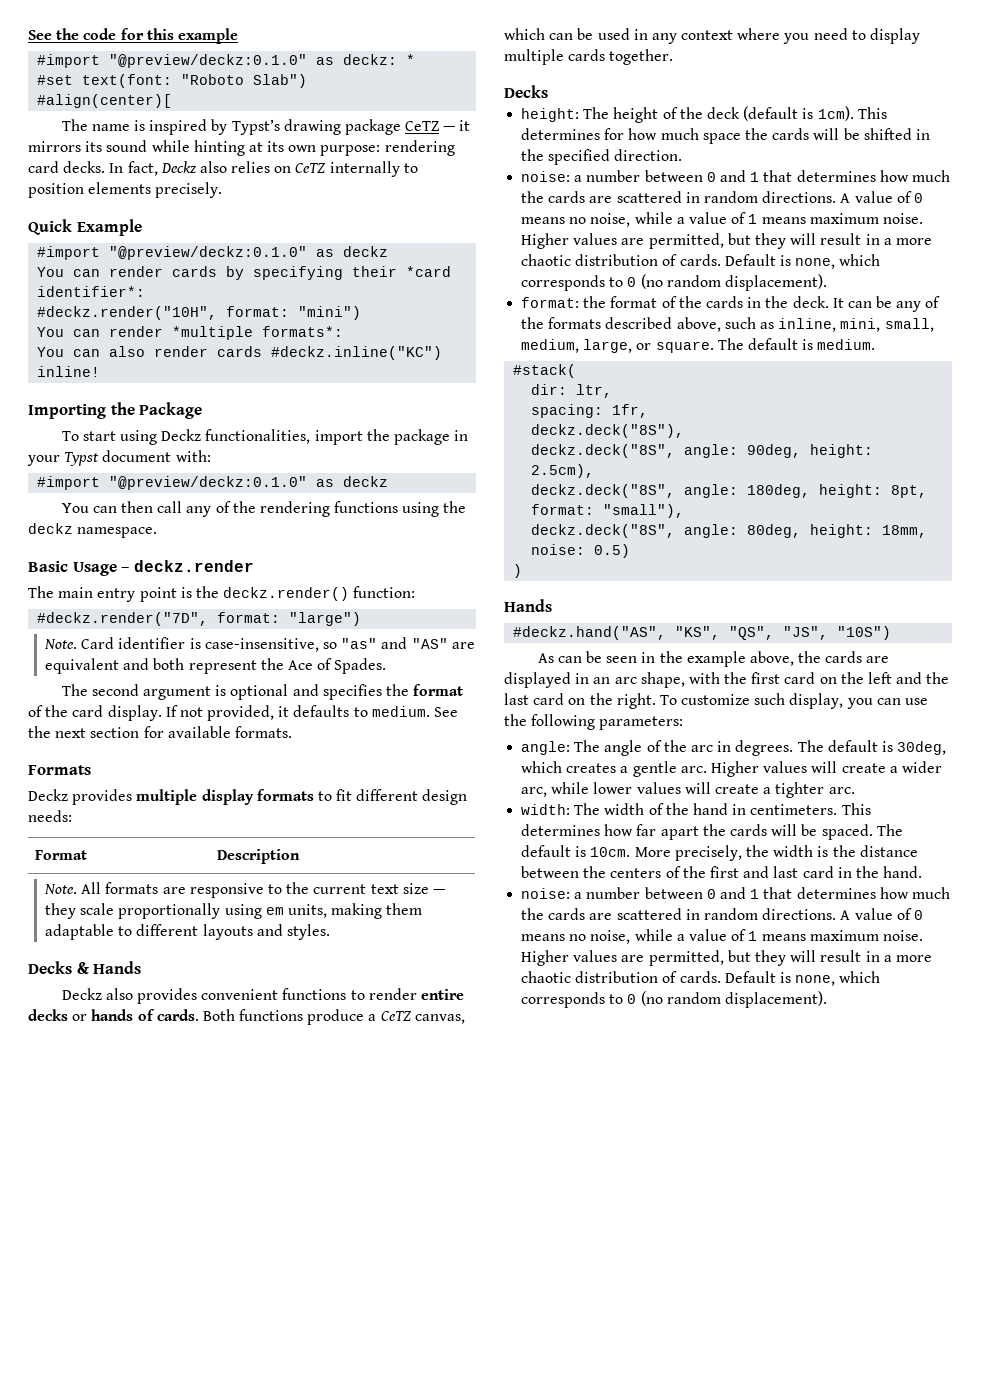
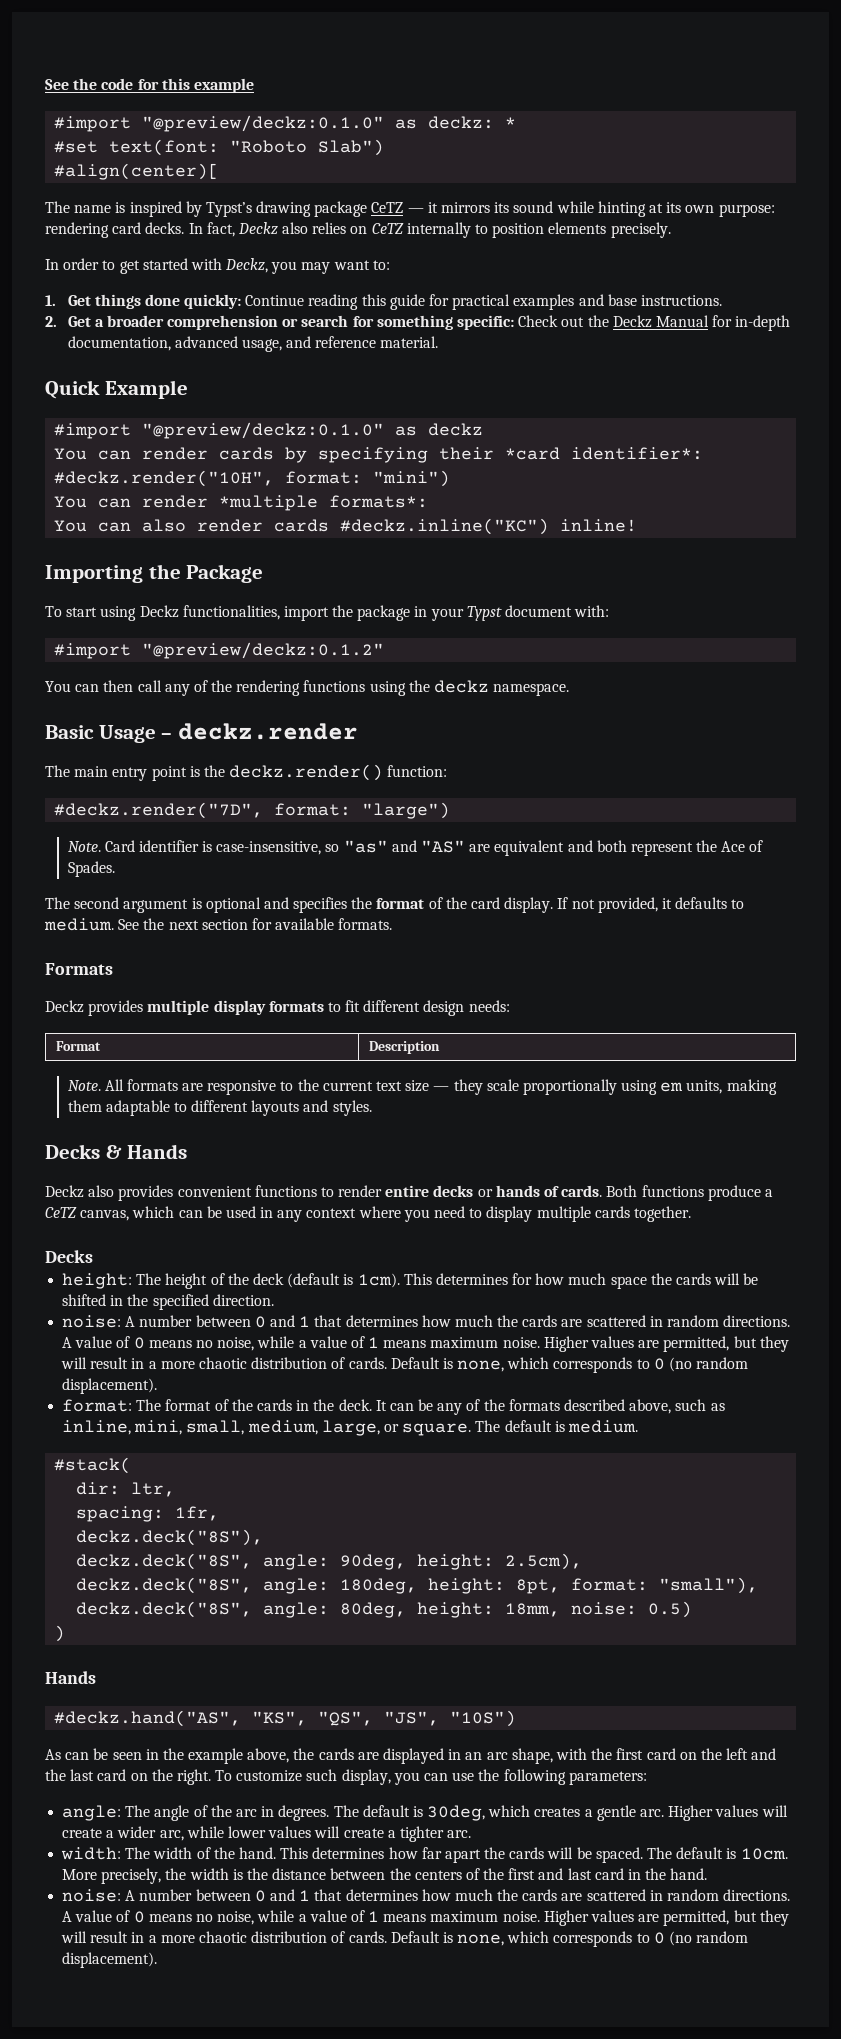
(223, 190) none -> [45,258,390,274] [45,294,722,310] [45,315,791,331] [67,336,439,352] // In order to get started with Deckz, you may want to: // 1. Get things done quickly: Continue reading this guide for practical examples and base instructions. // 2. Get a broader comprehension or search for something specific: Check out the Deckz Manual for in-depth documentation, advanced usage, and reference material.
[109,476,389,490] "@preview/deckz:0.1.0" as deckz -> [142,642,385,659] "@preview/deckz:0.1.2"
[574,175,583,182] a -> [125,1316,136,1327] A
[583,296,607,308] the -> [136,1399,162,1411] The
[692,803,838,815] hand in centimeters. -> [238,1847,276,1859] hand.
[574,892,583,899] a -> [125,1890,136,1901] A

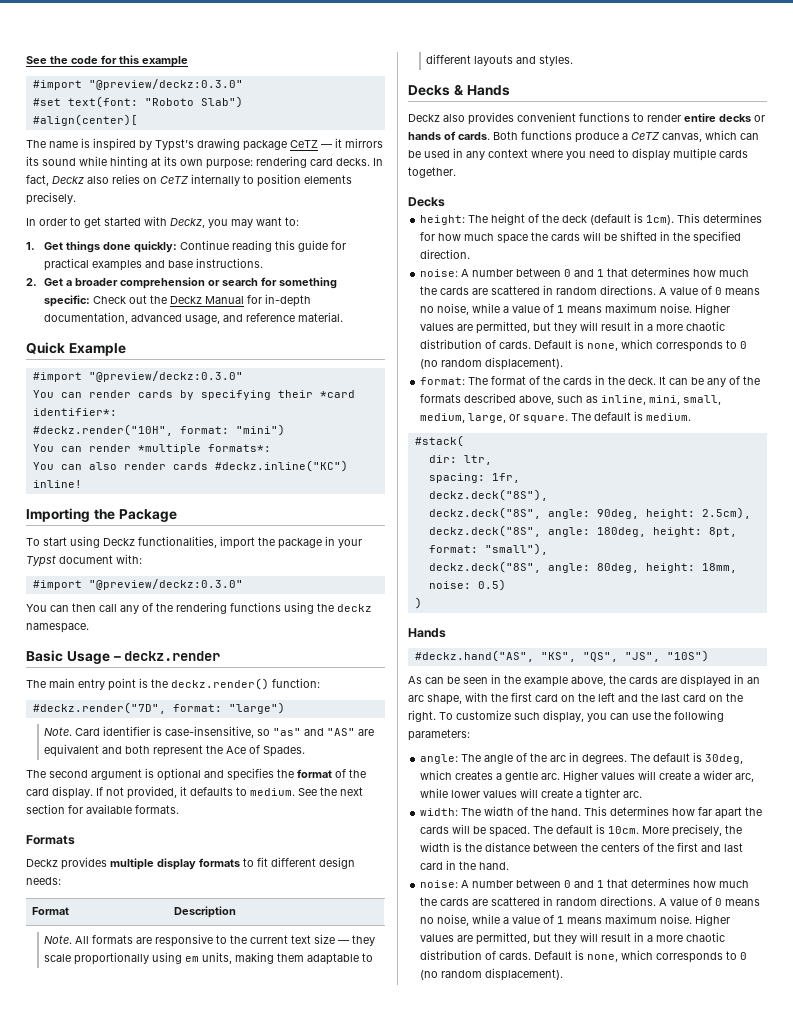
[142,115,517,132] "@preview/deckz:0.1.0" as deckz: * -> [88,79,243,90] "@preview/deckz:0.3.0"
[142,422,484,439] "@preview/deckz:0.1.0" as deckz -> [88,371,243,382] "@preview/deckz:0.3.0"
[142,642,385,659] "@preview/deckz:0.1.2" -> [88,579,243,590] "@preview/deckz:0.3.0"

